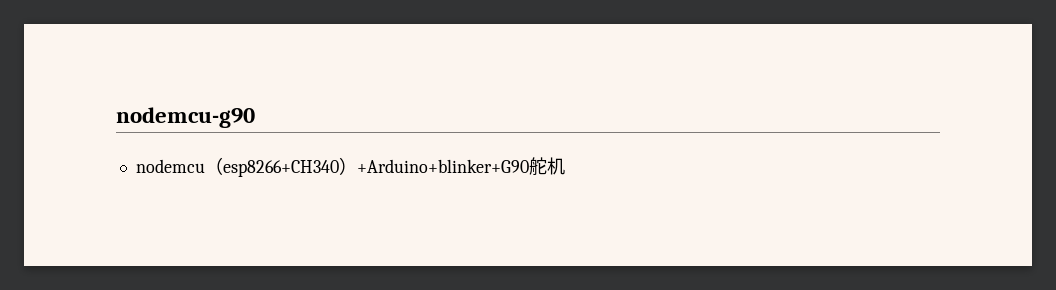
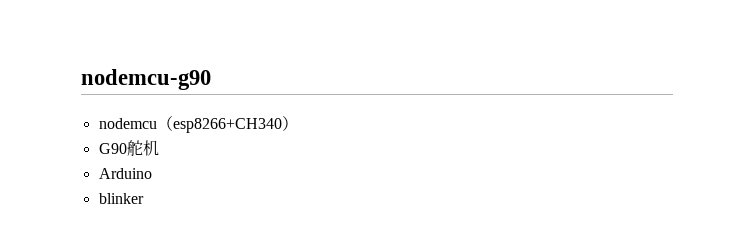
[356,159,529,173] +Arduino+blinker+G90 -> [98,143,127,154] // G90
(565, 166) none -> [98,168,152,179] [98,193,144,204] // Arduino // blinker

